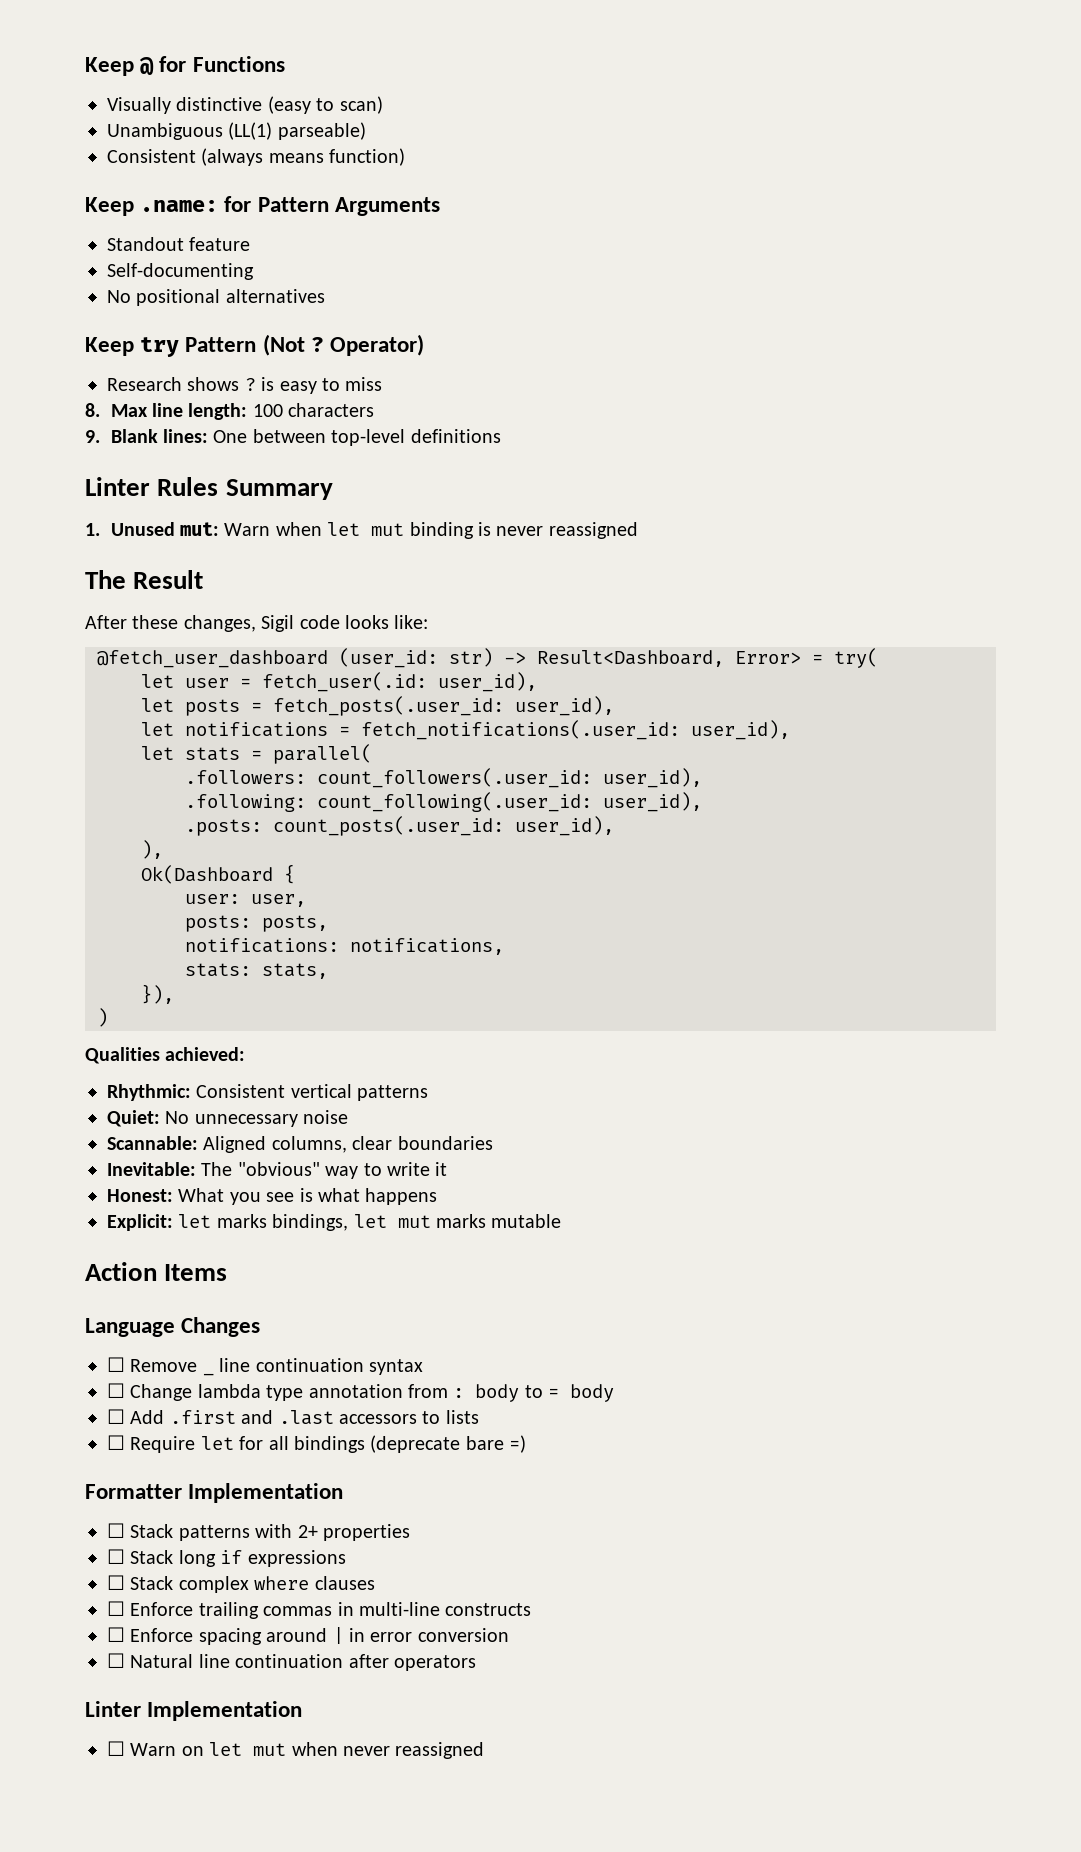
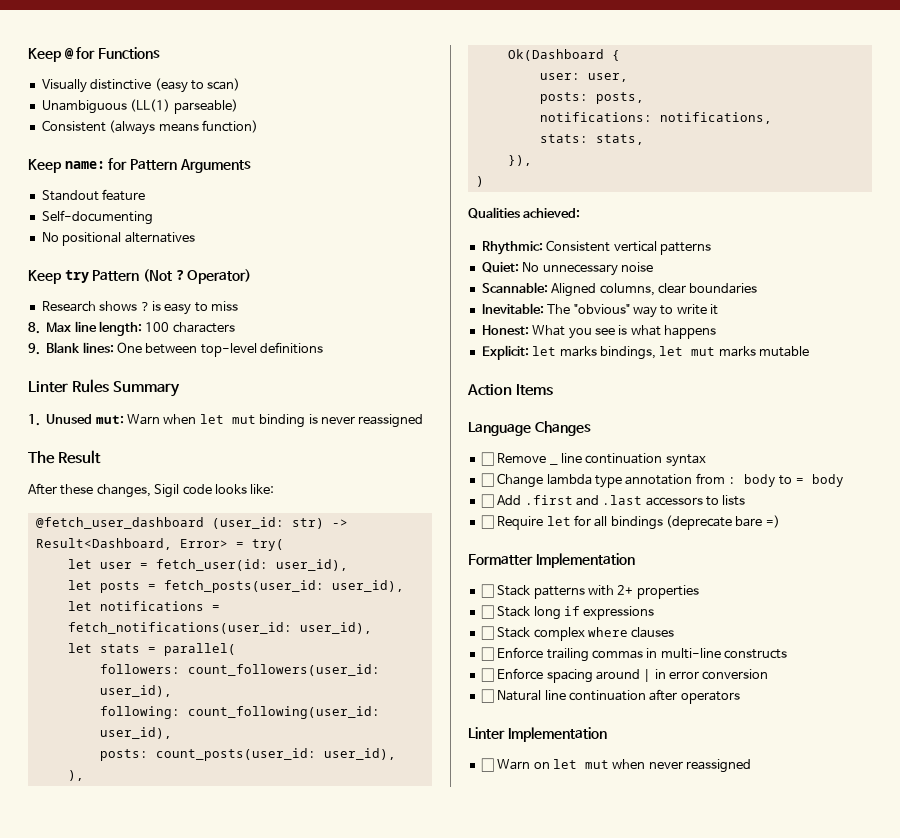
[140,200,219,212] .name: -> [64,161,105,169] name:
[262,672,427,692] fetch_user(.id: -> [155,559,268,571] fetch_user(id:
[273,696,504,716] fetch_posts(.user_id: -> [163,580,324,593] fetch_posts(user_id:
[361,720,680,740] fetch_notifications(.user_id: -> [67,622,292,634] fetch_notifications(user_id:
[185,768,702,788] [185,792,702,812] [185,816,504,836] .followers: count_followers(.user_id: user_id), // .following: count_following(.user_id: user_id), // .posts: count_posts(.user_id: -> [99,664,380,676] [99,685,172,697] [99,706,380,719] [99,727,172,739] [99,748,316,761] followers: count_followers(user_id: user_id), // following: count_following(user_id: user_id), // posts: count_posts(user_id:

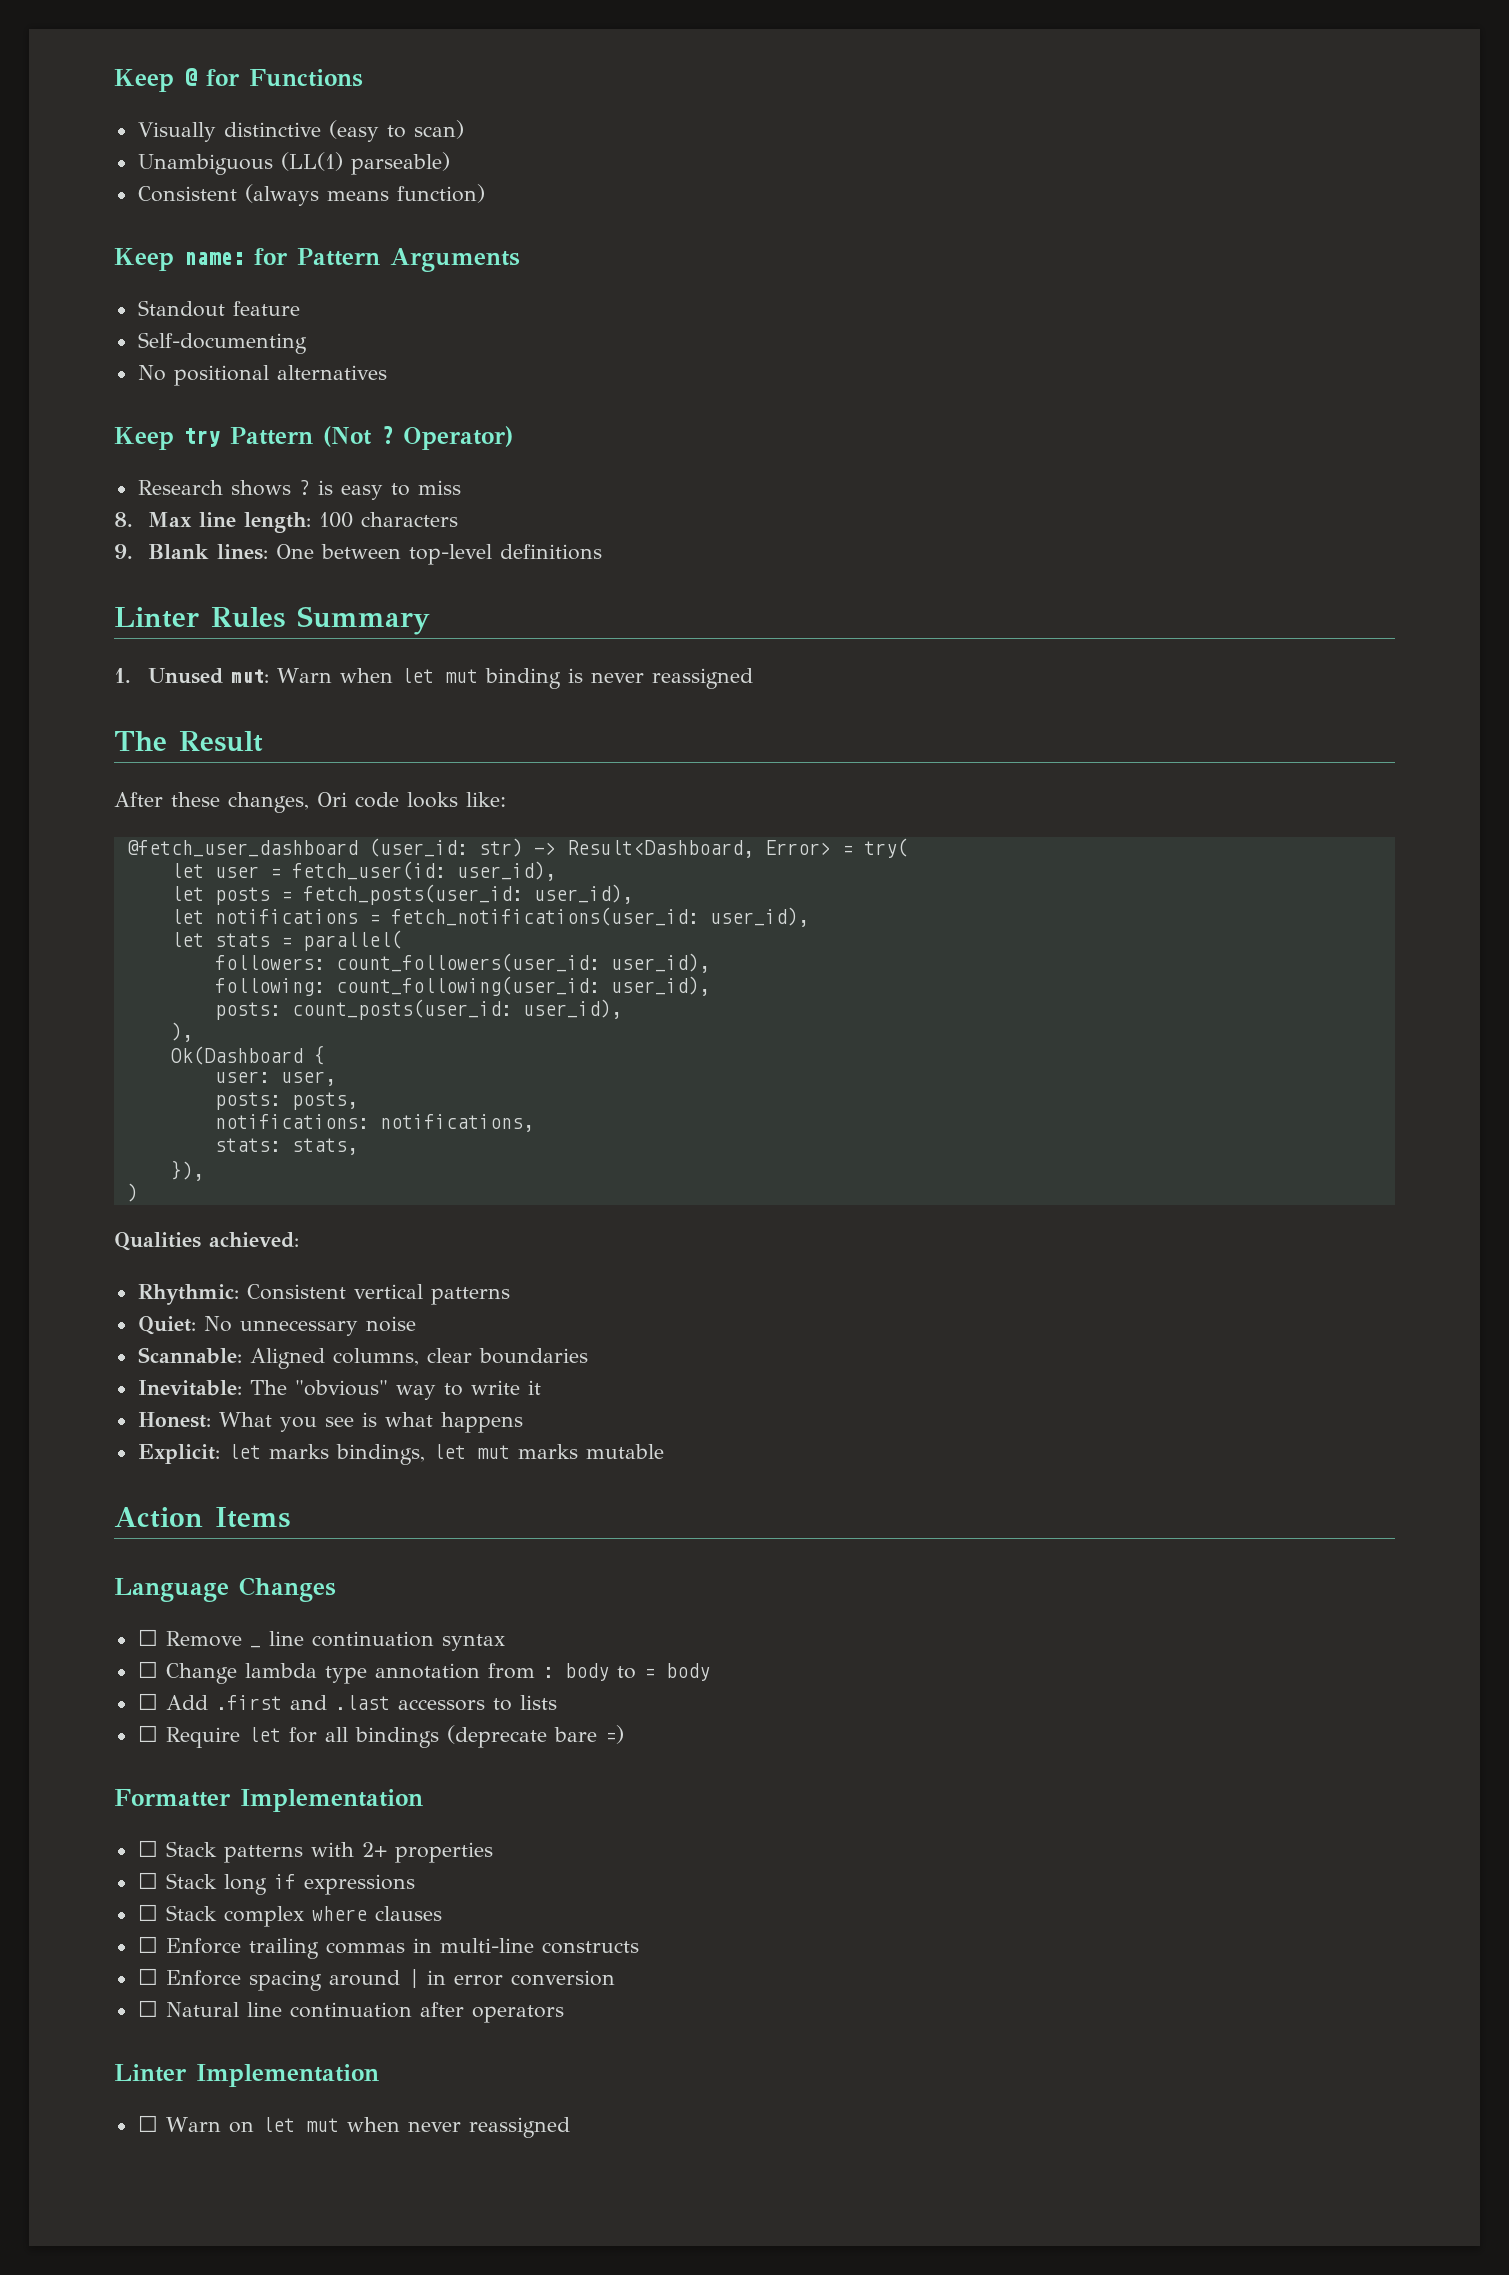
[154,484,180,498] Sigil -> [317,792,347,807] Ori

